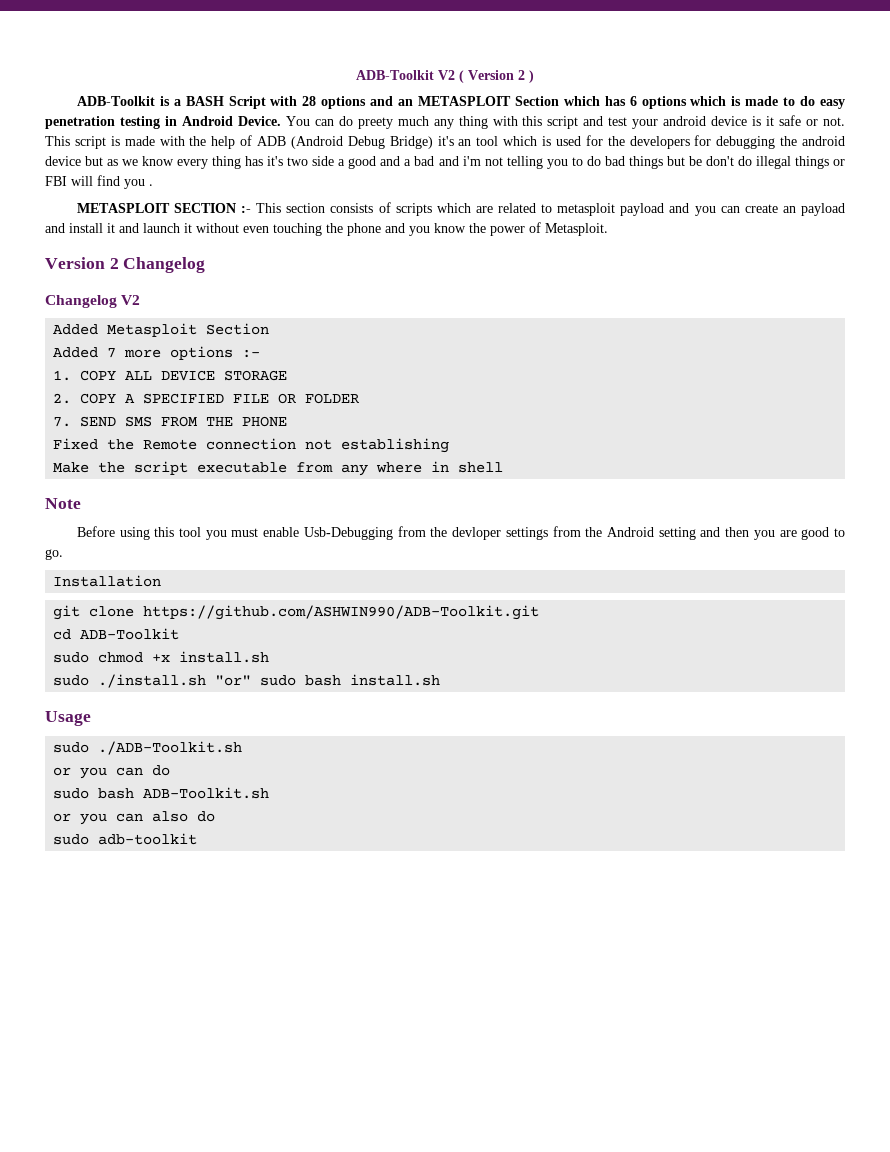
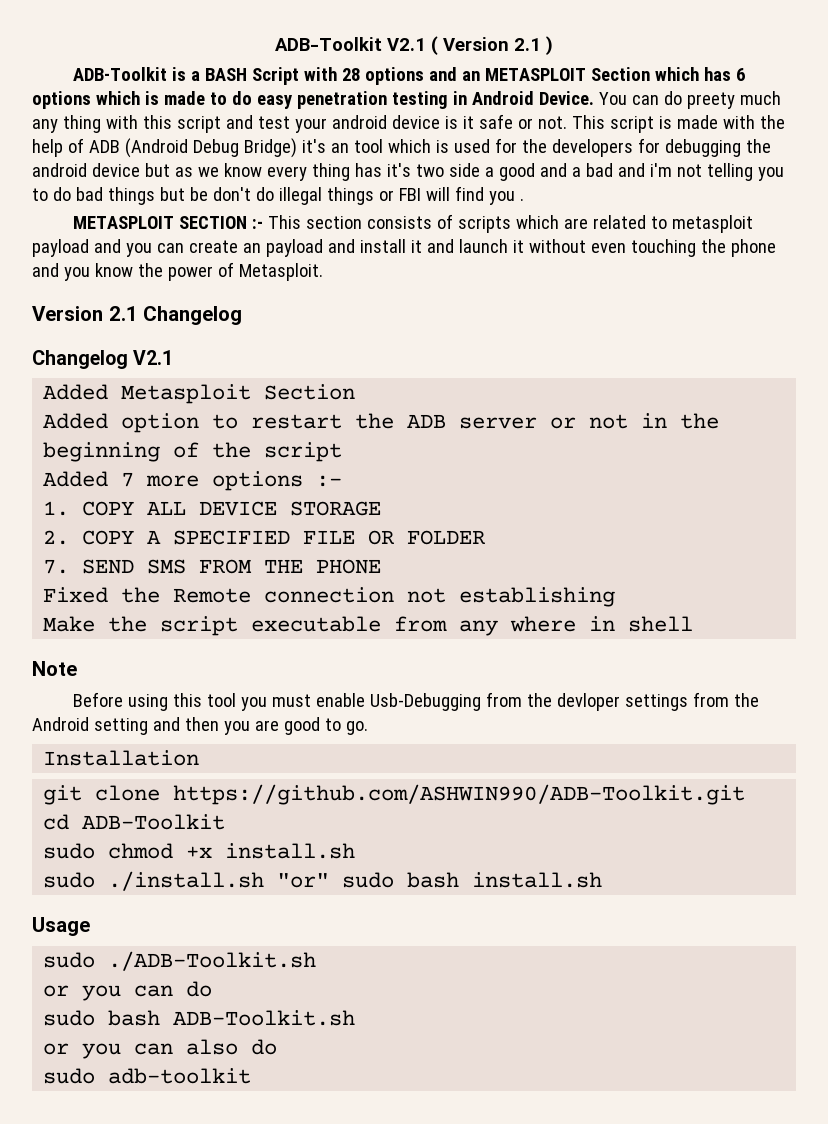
[356,70,455,80] ADB-Toolkit V2 -> [275,37,426,51] ADB-Toolkit V2.1
[518,70,525,80] 2 -> [514,38,541,51] 2.1
[109,258,119,269] 2 -> [108,306,138,321] 2.1
[121,295,141,305] V2 -> [133,350,174,365] V2.1
(270, 329) none -> [43,413,720,433] [43,442,343,462] // Added option to restart the ADB server or not in the beginning of the script

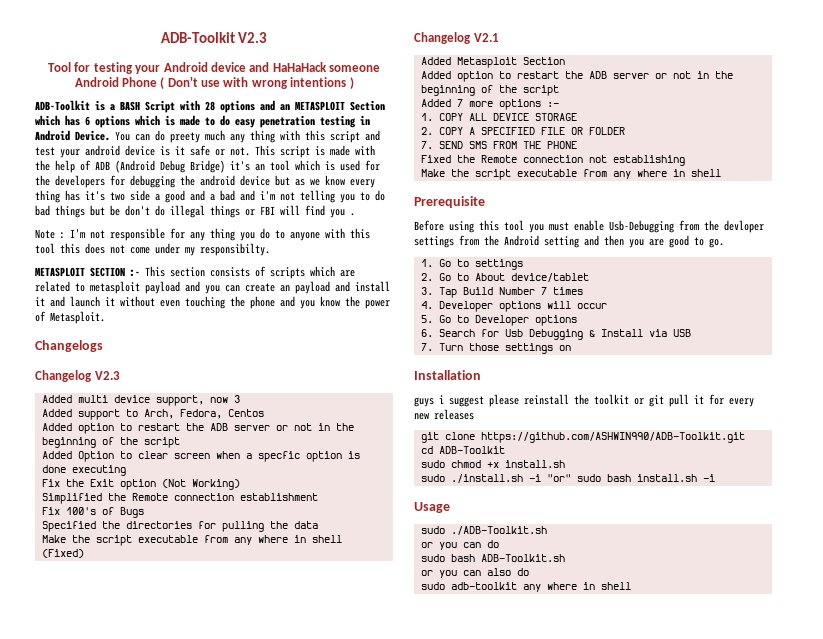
[275,36,541,55] ADB-Toolkit V2.1 ( Version 2.1 -> [160,32,268,43] [48,62,380,74] [74,77,347,89] ADB-Toolkit V2.3 // Tool for testing your Android device and HaHaHack someone Android Phone ( Don't use with wrong intentions
(524, 199) none -> [35,228,370,241] [35,243,270,256] // Note : I'm not responsible for any thing you do to anyone with this tool this does not come under my responsibilty.
[32,306,243,325] Version 2.1 Changelog -> [35,340,103,352] [35,370,120,382] [41,395,240,406] [41,409,264,420] [41,423,354,434] [41,437,180,448] [41,451,360,462] [41,465,126,476] [41,479,240,490] [41,493,318,504] [41,507,144,518] [41,521,318,532] [41,535,342,546] [41,549,84,558] Changelogs // Changelog V2.3 // Added multi device support, now 3 // Added support to Arch, Fedora, Centos // Added option to restart the ADB server or not in the beginning of the script // Added Option to clear screen when a specfic option is done executing // Fix the Exit option (Not Working) // Simplified the Remote connection establishment // Fix 100's of Bugs // Specified the directories for pulling the data // Make the script executable from any where in shell (Fixed)
[32,661,77,676] Note -> [414,196,485,208] Prerequisite
[43,750,200,766] Installation -> [420,259,523,270] [420,273,589,282] [420,287,583,298] [420,301,607,312] [420,315,577,326] [420,329,691,340] [420,343,571,354] [414,370,481,380] [414,394,754,407] [414,409,474,420] 1. Go to settings // 2. Go to About device/tablet // 3. Tap Build Number 7 times // 4. Developer options will occur // 5. Go to Developer options // 6. Search for Usb Debugging & Install via USB // 7. Turn those settings on // Installation // guys i suggest please reinstall the toolkit or git pull it for every new releases
(265, 881) none -> [528,474,541,482] -i
(603, 880) none -> [702,474,715,482] -i
(252, 1076) none -> [522,582,631,592] any where in shell

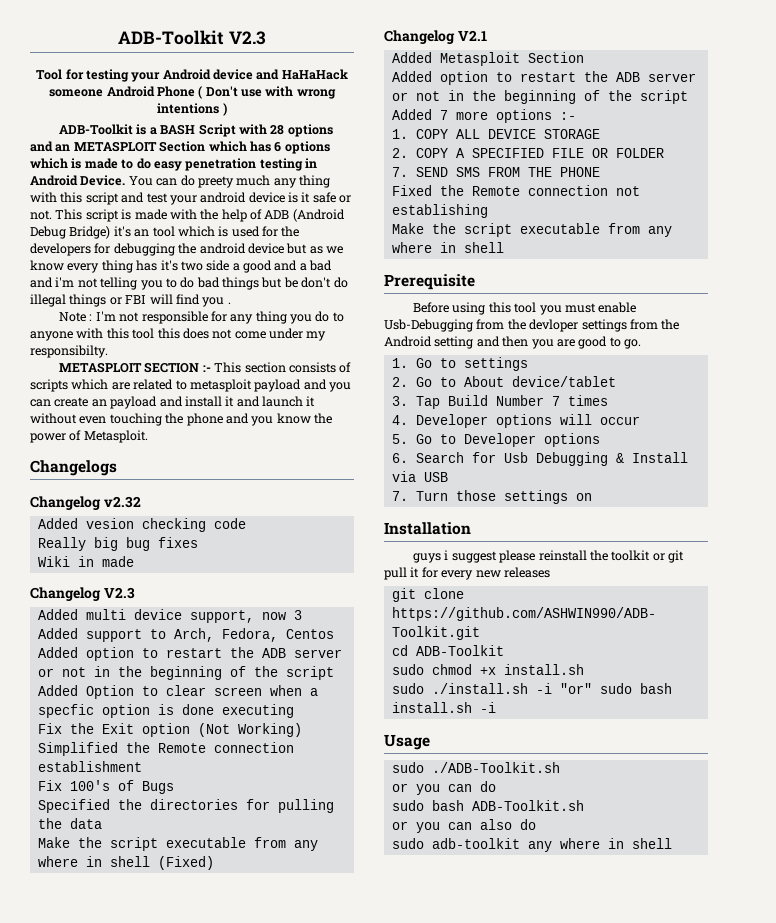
(103, 346) none -> [30,496,141,510] [37,518,246,532] [37,537,198,551] [37,556,134,567] // Changelog v2.32 // Added vesion checking code // Really big bug fixes // Wiki in made

